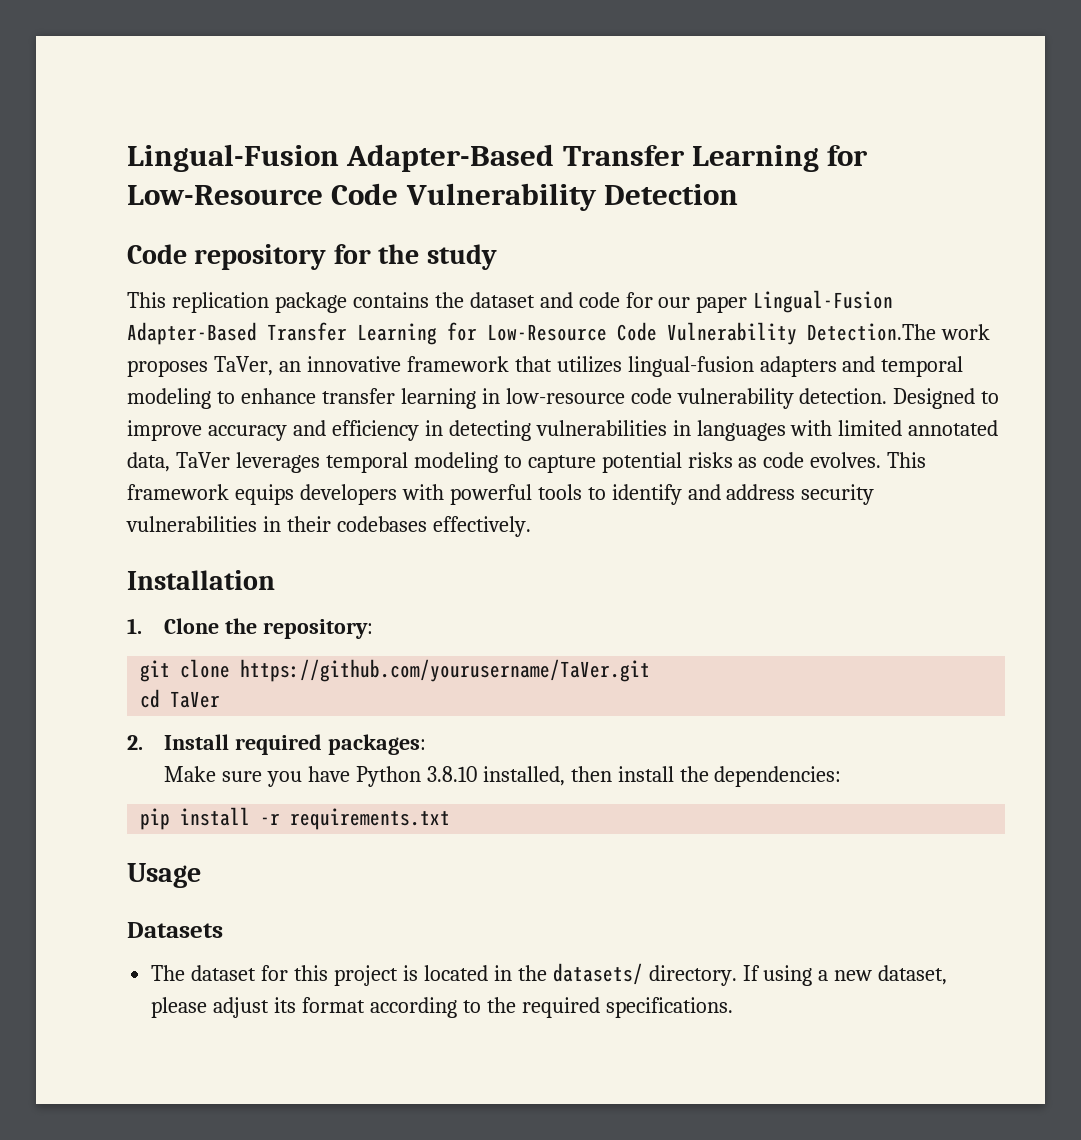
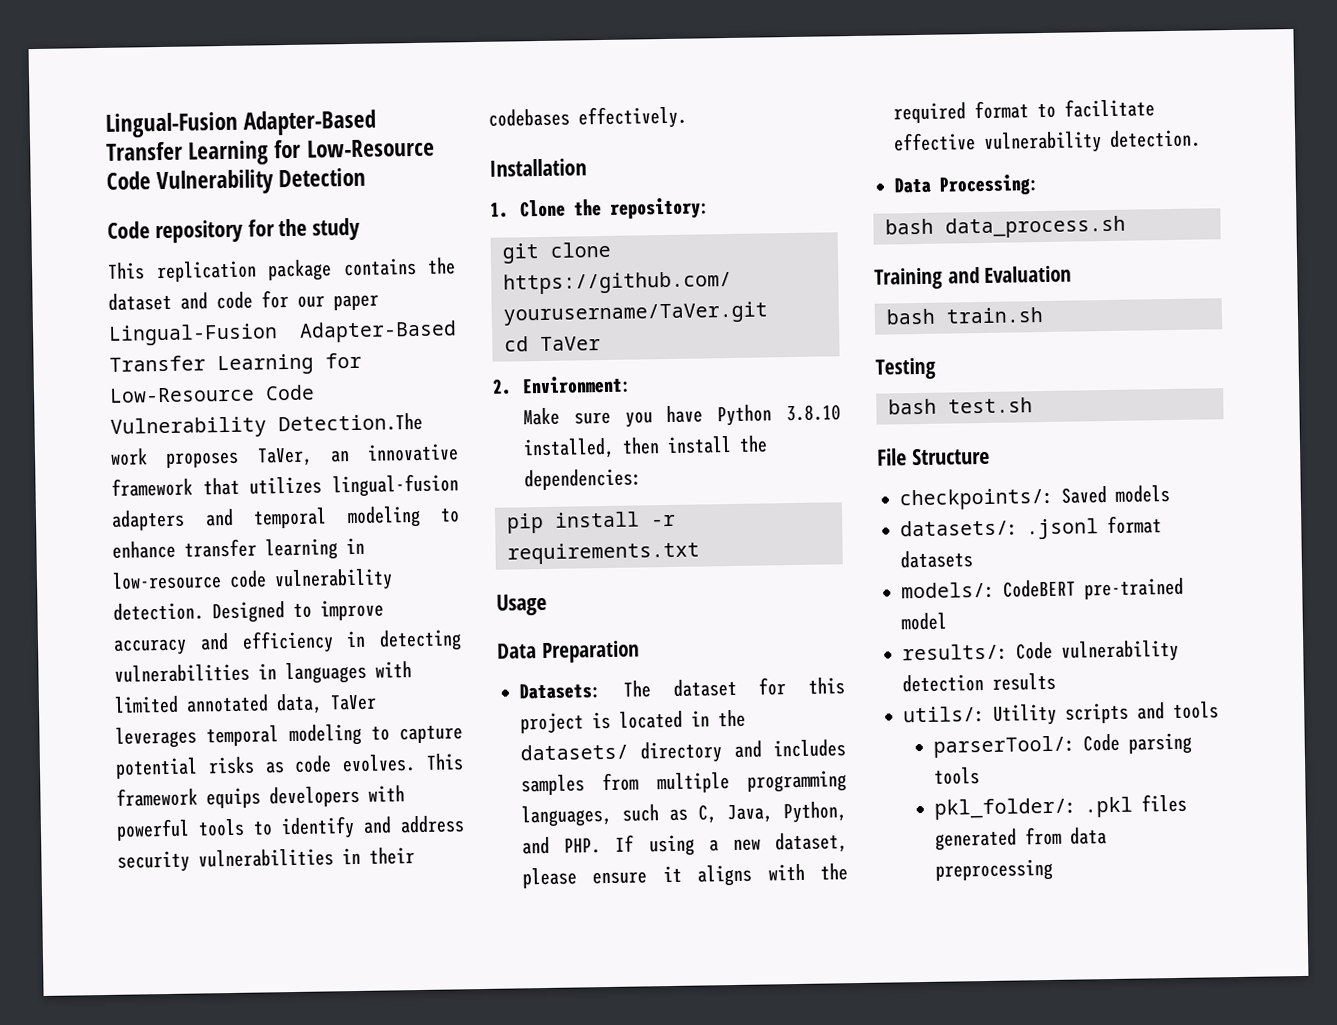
[164,734,426,755] Install required packages: -> [522,375,633,395] Environment:
[127,922,223,938] Datasets // -> [497,640,640,664] [519,683,601,700] Data Preparation // Datasets:
[648,965,737,986] directory. -> [640,739,846,764] [521,770,847,796] [521,801,847,828] [522,836,602,855] directory and includes samples from multiple programming languages, such as C, Java, Python, and PHP.
[213,997,733,1018] adjust its format according to the required specifications. -> [592,863,848,887] [893,98,1155,124] [894,129,1201,154] [894,174,1039,196] [885,215,1126,239] [874,265,1073,290] [886,307,1044,325] [875,357,936,380] [888,397,1033,415] [877,447,990,466] [899,485,1170,511] [900,515,1162,540] [900,550,973,569] [901,577,1184,600] [901,612,947,631] [902,639,1179,663] [902,672,1056,693] [903,701,1219,726] [933,732,1193,758] [934,767,981,785] [934,793,1188,820] [935,826,1108,851] [935,858,1054,882] ensure it aligns with the required format to facilitate effective vulnerability detection. // Data Processing: // bash data_process.sh // Training and Evaluation // bash train.sh // Testing // bash test.sh // File Structure // checkpoints/: Saved models // datasets/: .jsonl format datasets // models/: CodeBERT pre-trained model // results/: Code vulnerability detection results // utils/: Utility scripts and tools // parserTool/: Code parsing tools // pkl_folder/: .pkl files generated from data preprocessing

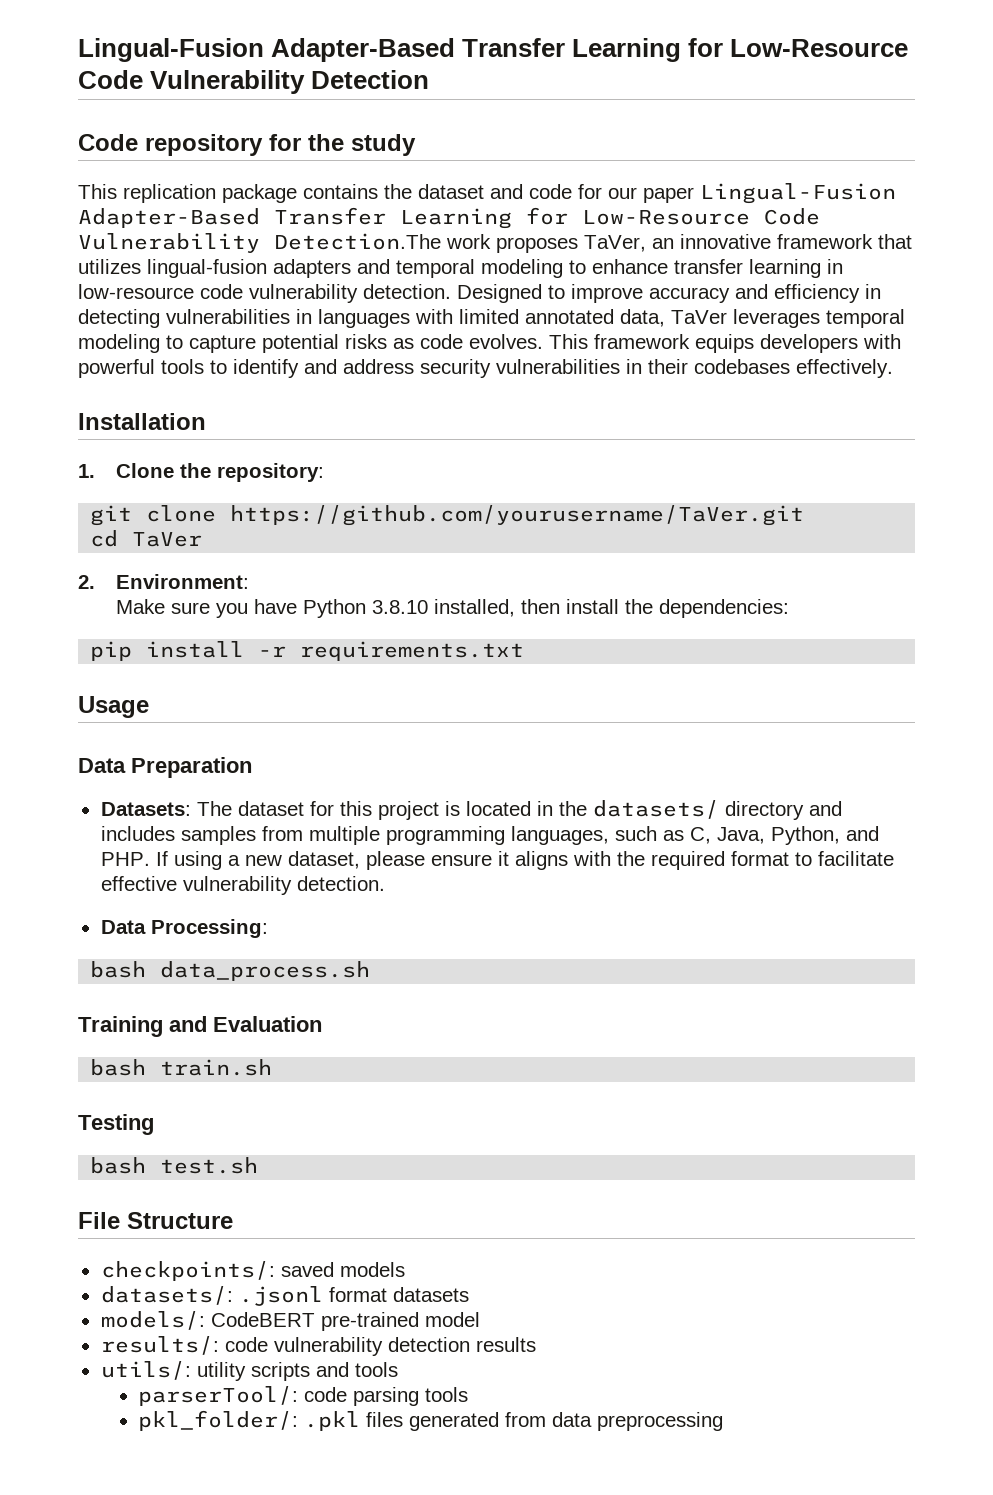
[1061,486,1107,504] Saved -> [280,1262,334,1277] saved
[1016,641,1053,660] Code -> [224,1337,268,1352] code
[993,703,1057,726] Utility -> [196,1362,246,1381] utility
[1083,733,1121,752] Code -> [304,1387,348,1402] code

